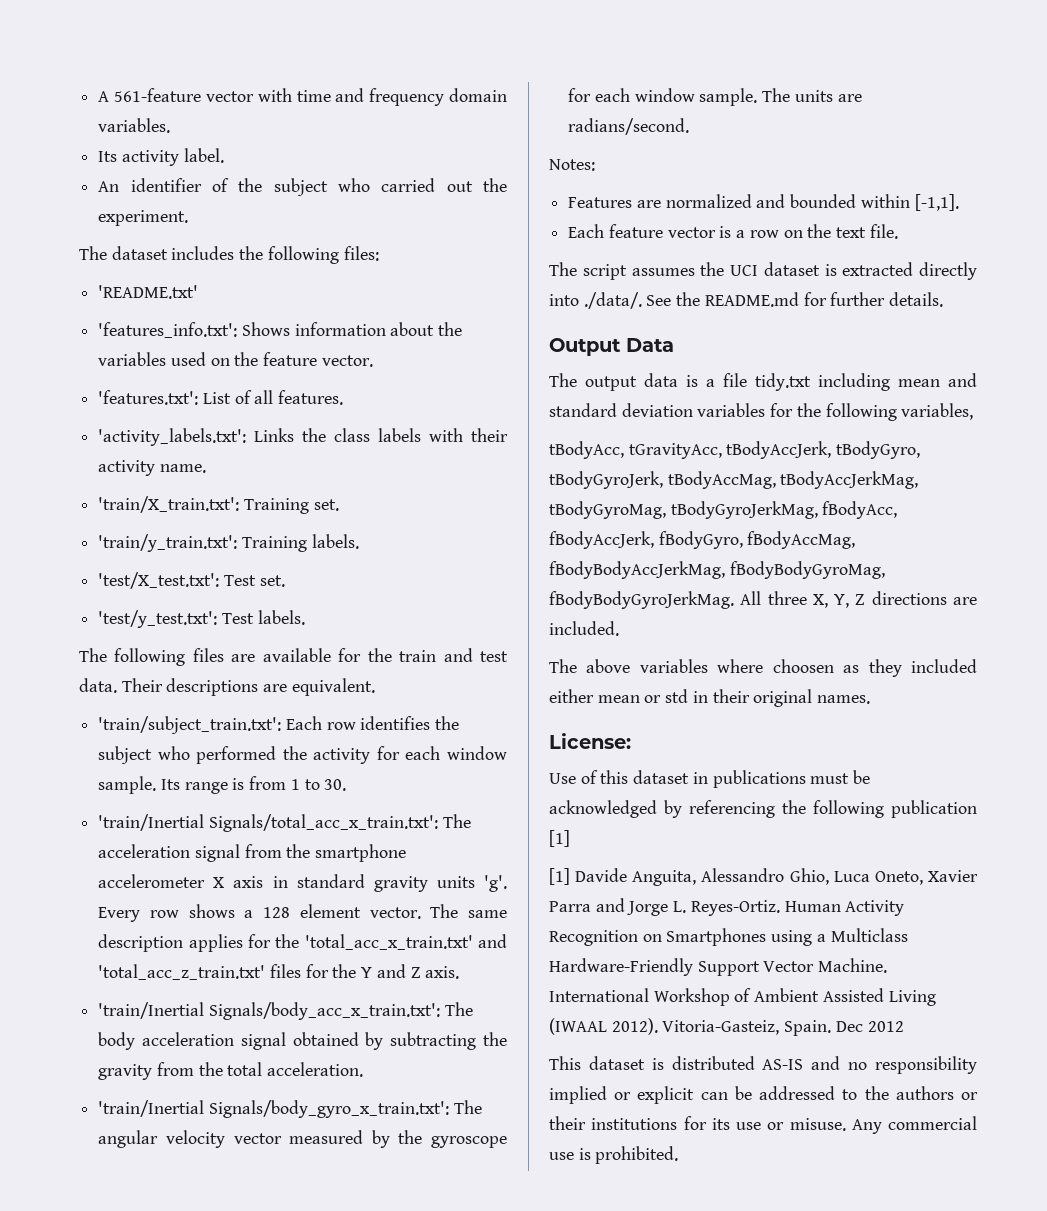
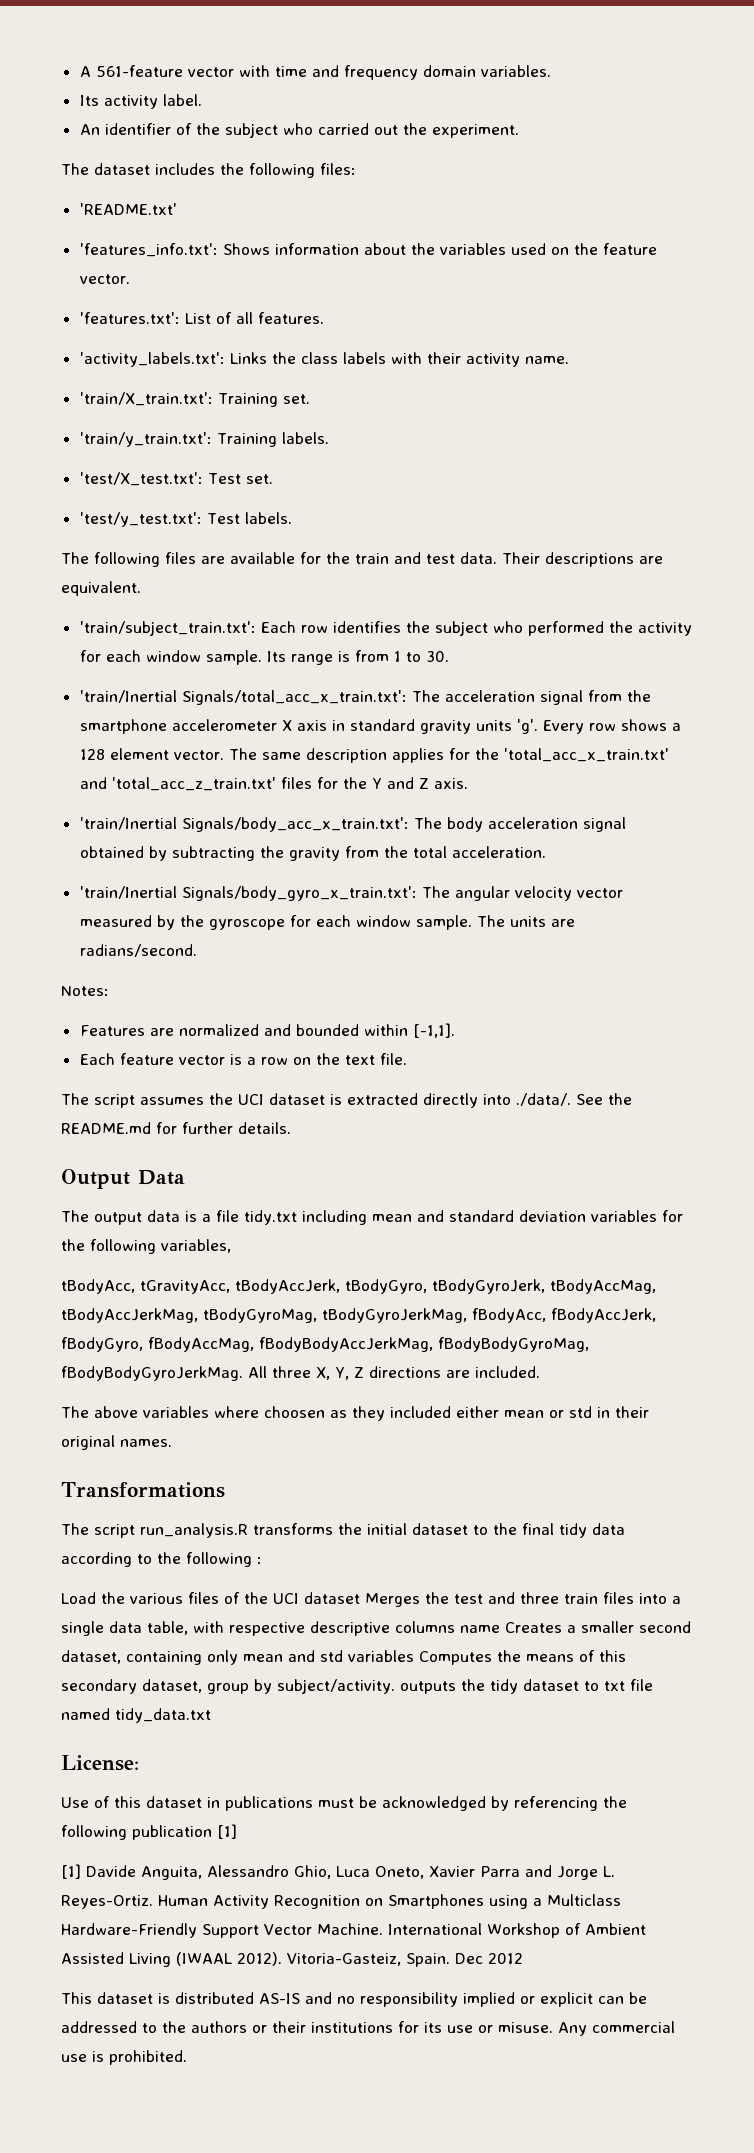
(871, 699) none -> [61,1482,225,1498] [61,1523,625,1538] [61,1552,262,1567] [61,1592,681,1607] [61,1621,691,1636] [61,1650,626,1665] [61,1679,653,1694] [61,1708,211,1723] // Transformations // The script run_analysis.R transforms the initial dataset to the final tidy data according to the following : // Load the various files of the UCI dataset Merges the test and three train files into a single data table, with respective descriptive columns name Creates a smaller second dataset, containing only mean and std variables Computes the means of this secondary dataset, group by subject/activity. outputs the tidy dataset to txt file named tidy_data.txt

